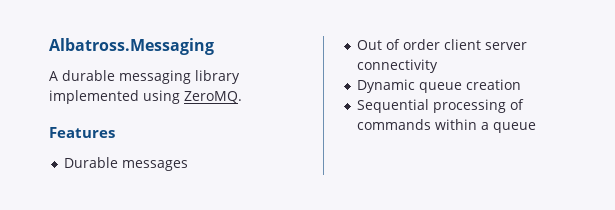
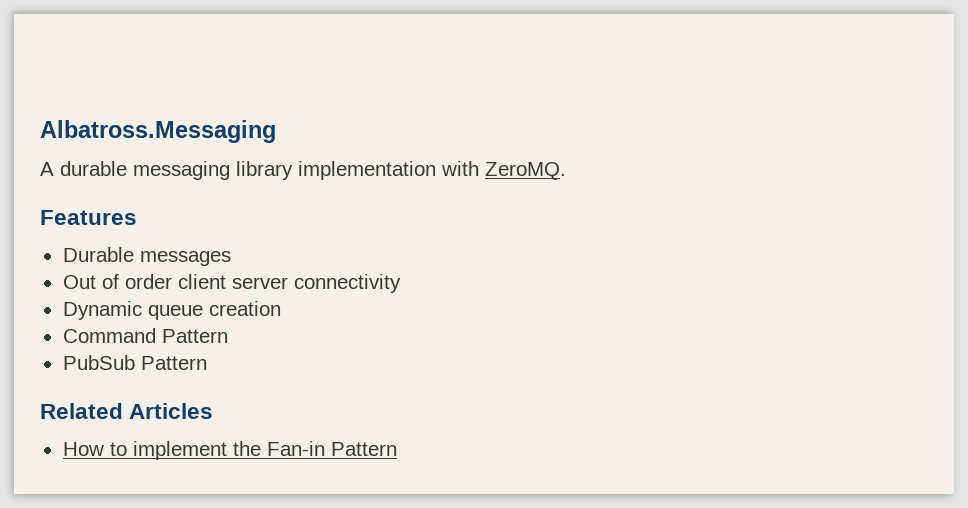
[49,90,180,104] implemented using -> [298,161,479,180] implementation with
[356,99,524,113] [356,119,536,133] Sequential processing of commands within a queue -> [62,328,228,343] [62,355,207,370] [40,403,214,419] [62,441,397,460] Command Pattern // PubSub Pattern // Related Articles // How to implement the Fan-in Pattern

